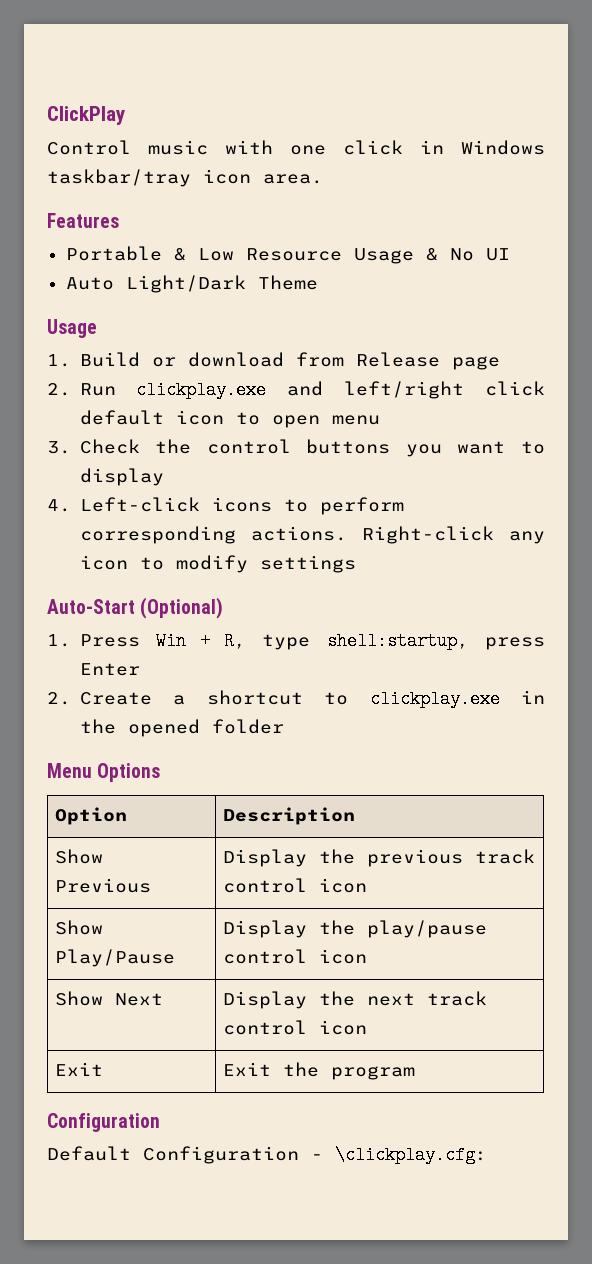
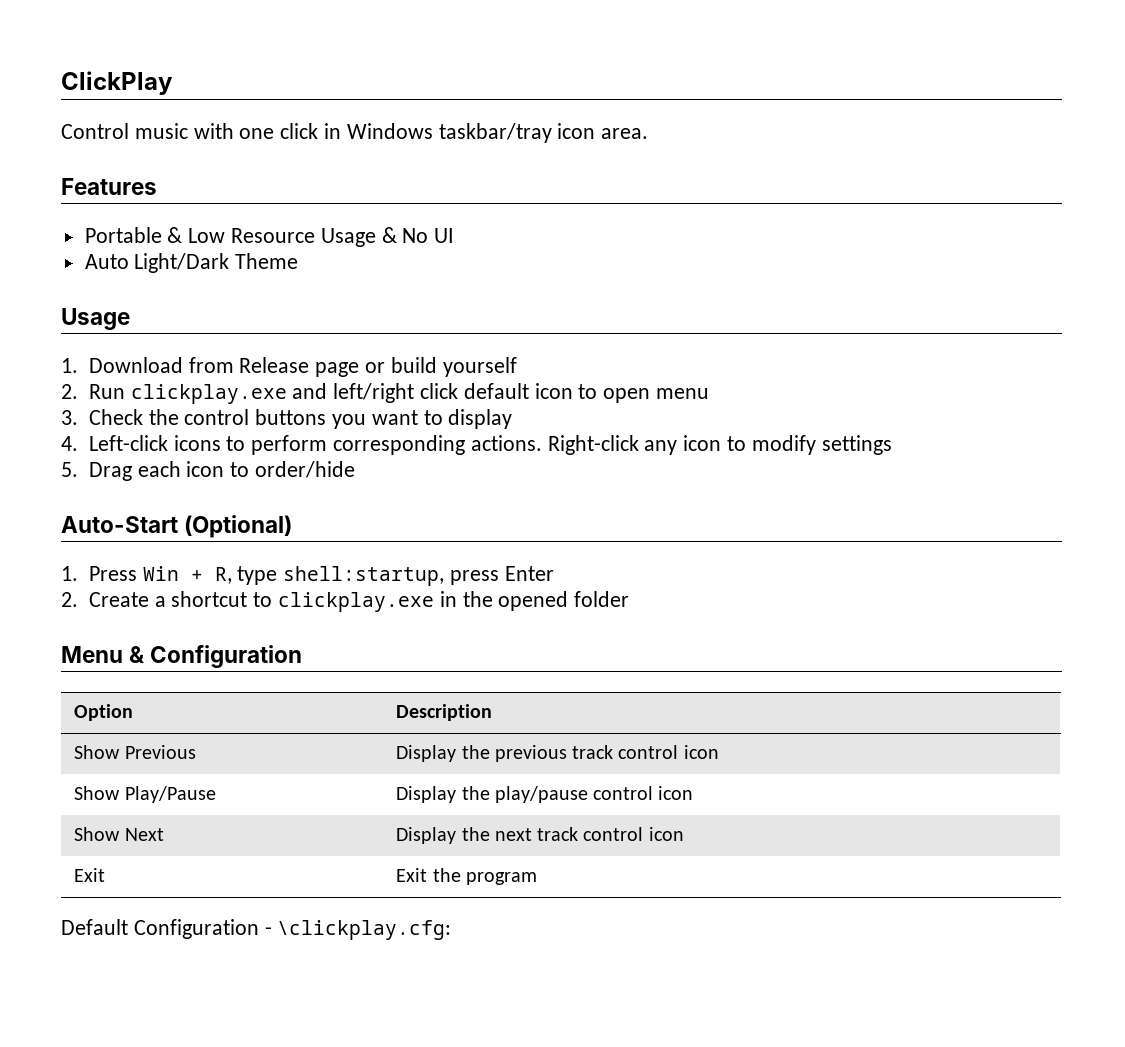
[79,352,284,367] Build or download -> [88,357,183,373] Download
(500, 363) none -> [364,357,517,377] or build yourself
(356, 564) none -> [61,461,355,481] // 5. Drag each icon to order/hide
[97,763,161,782] Options -> [129,645,303,668] & Configuration
[47,1113,160,1132] // Configuration -> (537, 878) none

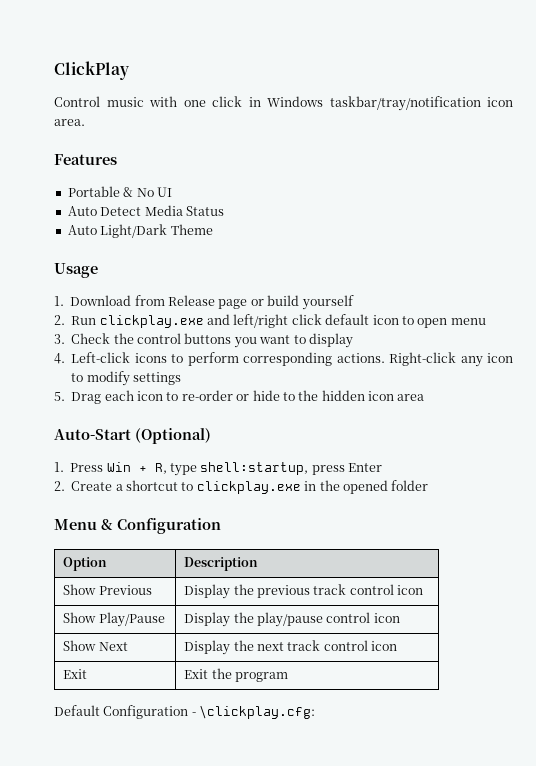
[438,123,552,143] taskbar/tray -> [329,96,481,111] taskbar/tray/notification
[188,227,455,247] Low Resource Usage & No UI -> [136,187,172,197] [67,205,224,216] No UI // Auto Detect Media Status
[254,461,355,478] order/hide -> [181,390,425,401] re-order or hide to the hidden icon area

